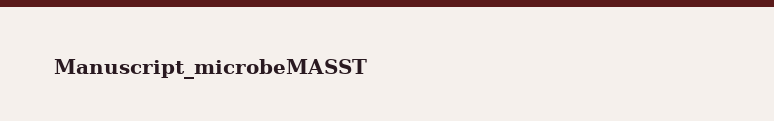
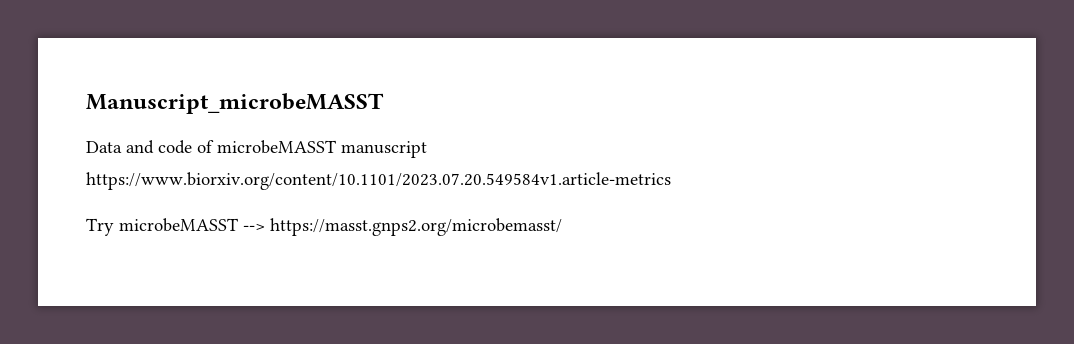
(367, 69) none -> [86,140,427,158] [86,172,671,190] [86,218,562,236] // Data and code of microbeMASST manuscript https://www.biorxiv.org/content/10.1101/2023.07.20.549584v1.article-metrics // Try microbeMASST --> https://masst.gnps2.org/microbemasst/

